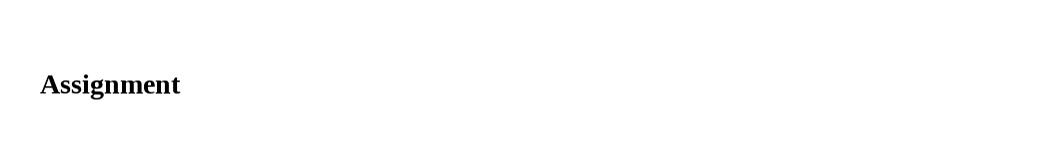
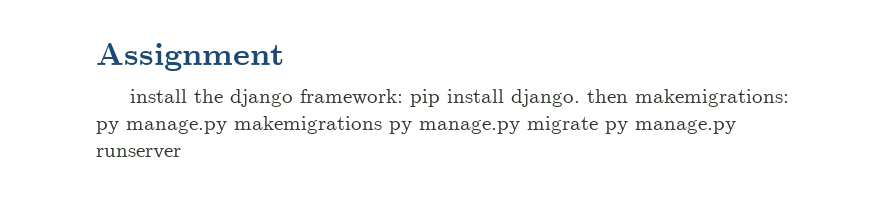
(182, 87) none -> [130,89,790,107] [96,116,736,134] [96,148,181,159] // install the django framework: pip install django. then makemigrations: py manage.py makemigrations py manage.py migrate py manage.py runserver

